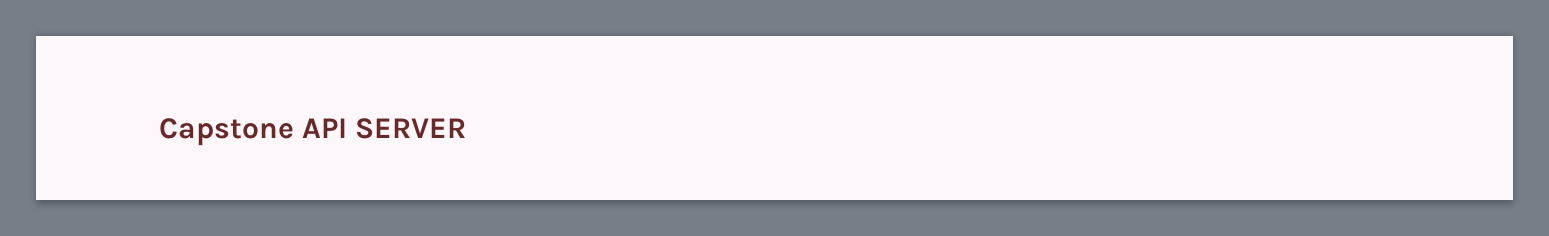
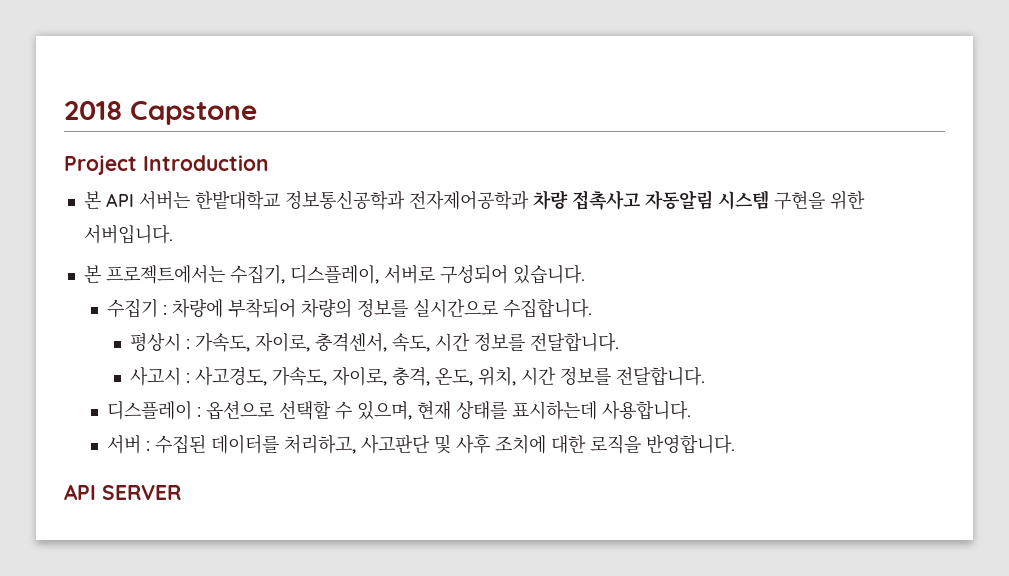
(159, 132) none -> [64,101,122,120] 2018
(294, 132) none -> [64,155,269,175] [83,190,865,210] [83,224,173,244] [83,264,585,284] [107,298,593,318] [130,332,620,352] [130,366,706,386] [107,400,692,420] [107,434,736,454] // Project Introduction // 본 API 서버는 한밭대학교 정보통신공학과 전자제어공학과 차량 접촉사고 자동알림 시스템 구현을 위한 서버입니다. // 본 프로젝트에서는 수집기, 디스플레이, 서버로 구성되어 있습니다. // 수집기 : 차량에 부착되어 차량의 정보를 실시간으로 수집합니다. // 평상시 : 가속도, 자이로, 충격센서, 속도, 시간 정보를 전달합니다. // 사고시 : 사고경도, 가속도, 자이로, 충격, 온도, 위치, 시간 정보를 전달합니다. // 디스플레이 : 옵션으로 선택할 수 있으며, 현재 상태를 표시하는데 사용합니다. // 서버 : 수집된 데이터를 처리하고, 사고판단 및 사후 조치에 대한 로직을 반영합니다. //

